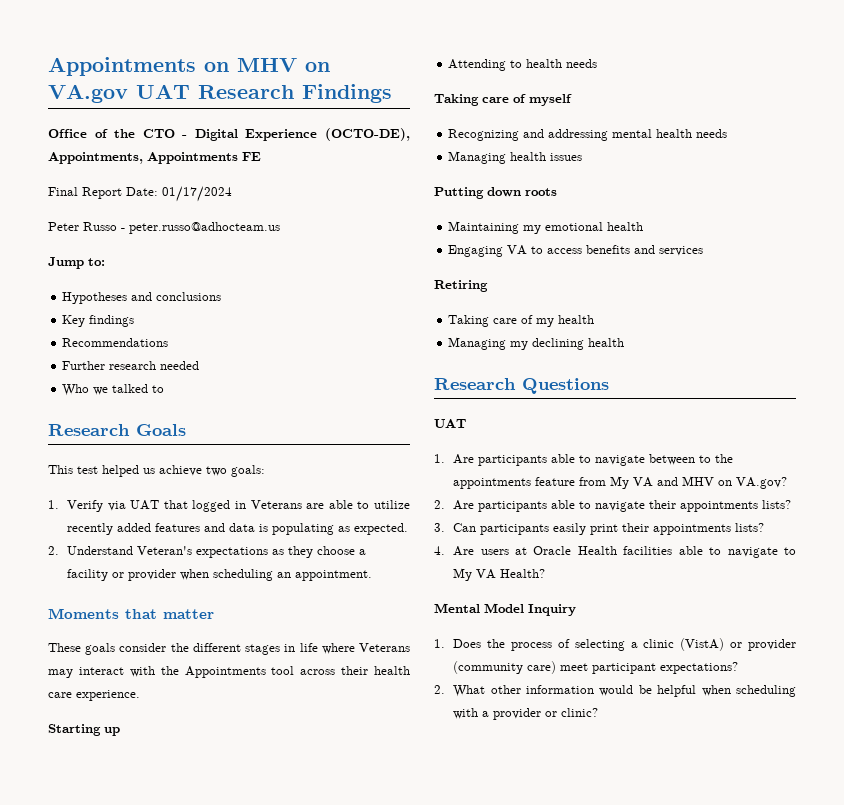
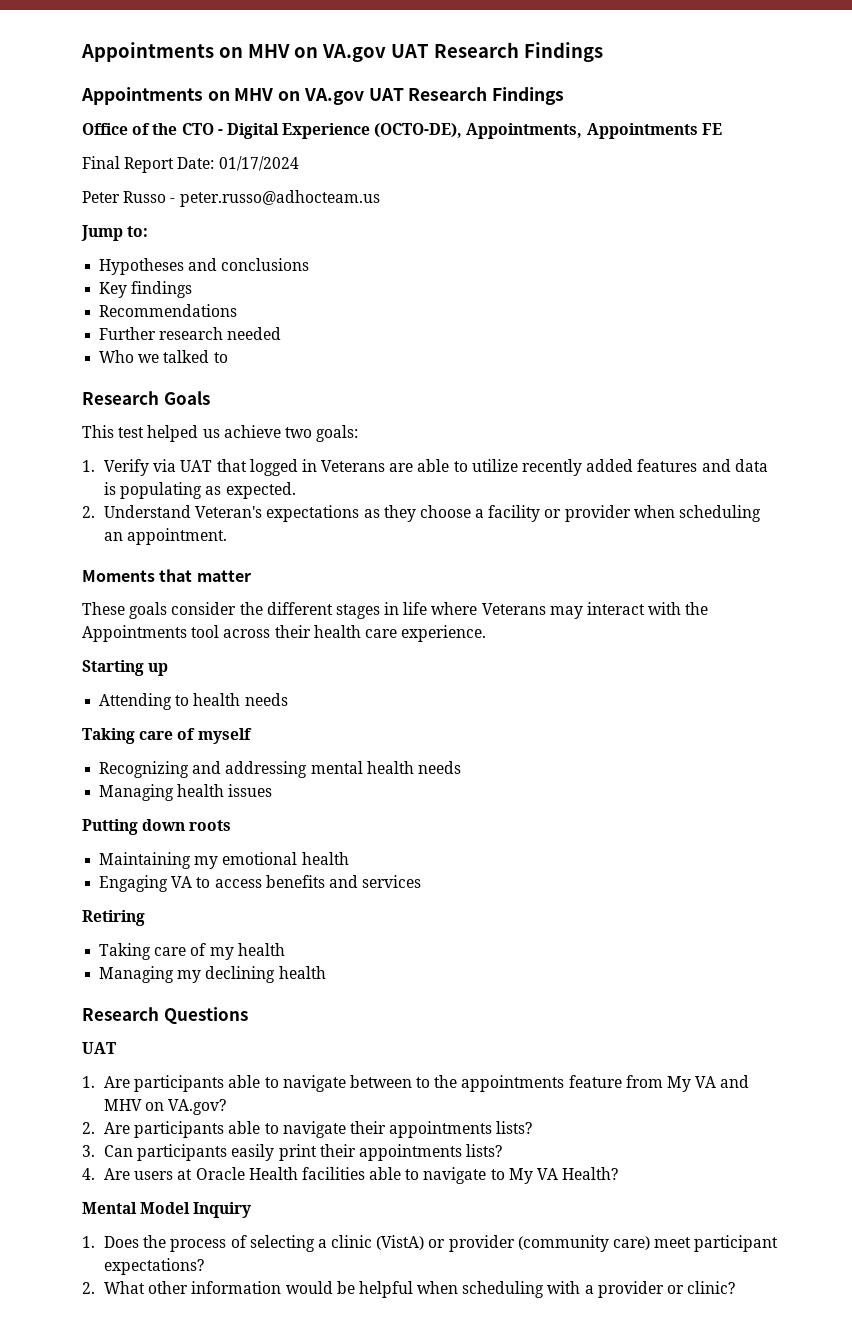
[48,57,330,76] [48,84,392,103] Appointments on MHV on VA.gov UAT Research Findings -> [81,42,603,62] [81,87,565,105] Appointments on MHV on VA.gov UAT Research Findings // Appointments on MHV on VA.gov UAT Research Findings

